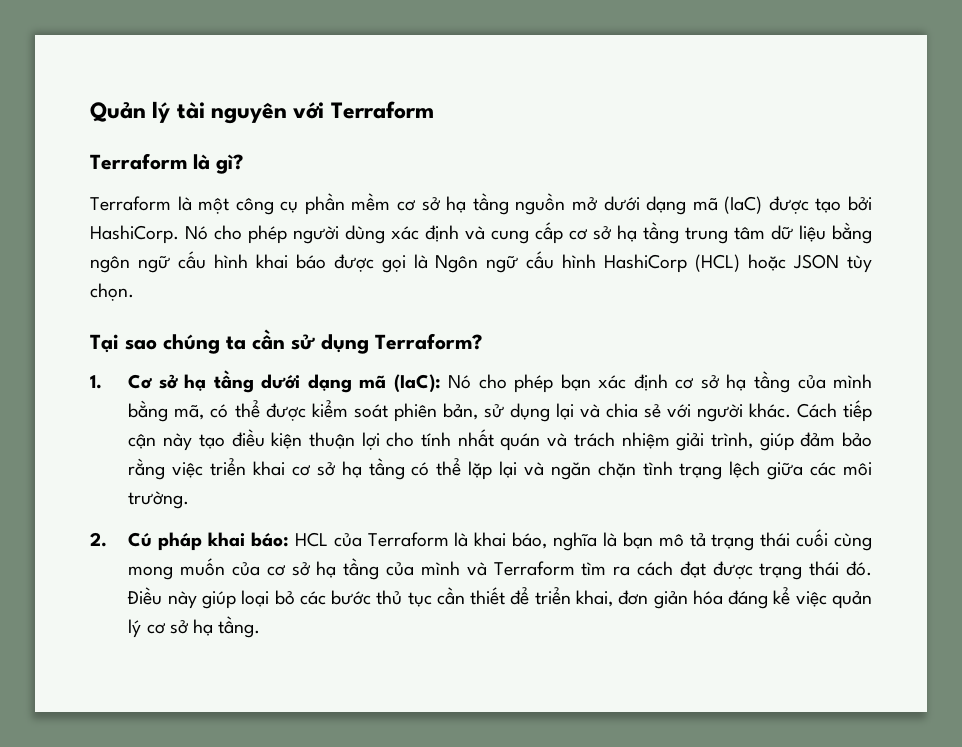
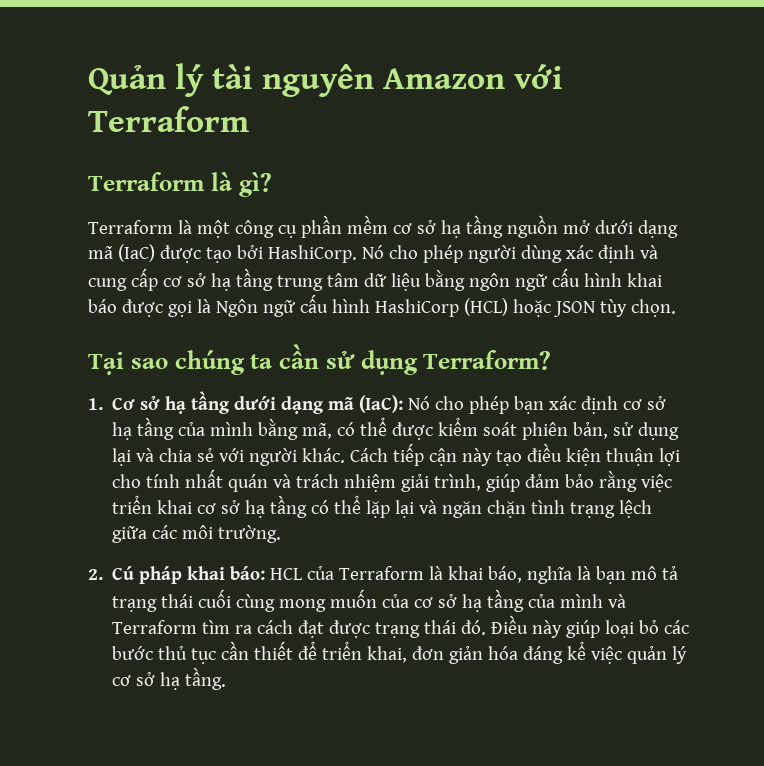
(288, 113) none -> [383,68,506,89] Amazon

